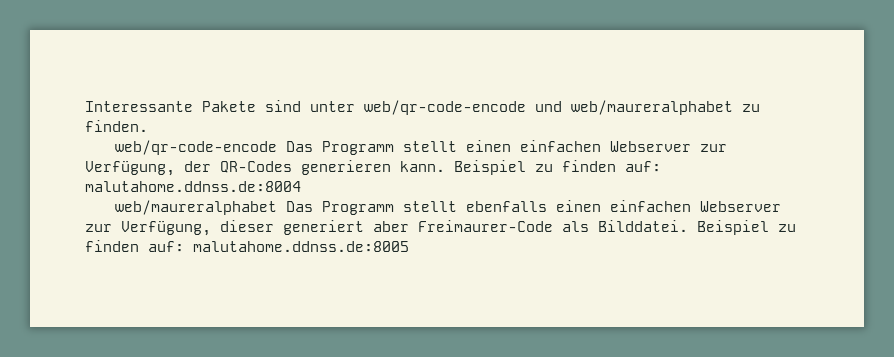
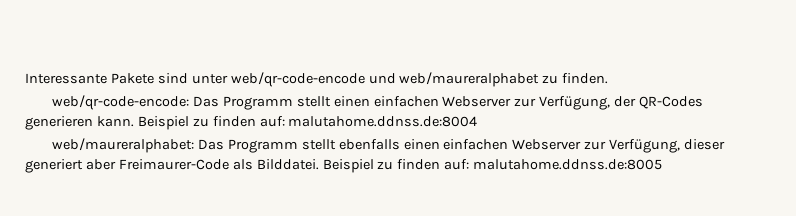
[115,140,278,155] web/qr-code-encode -> [51,95,189,110] web/qr-code-encode:
[115,200,278,215] web/maureralphabet -> [51,138,194,153] web/maureralphabet:

